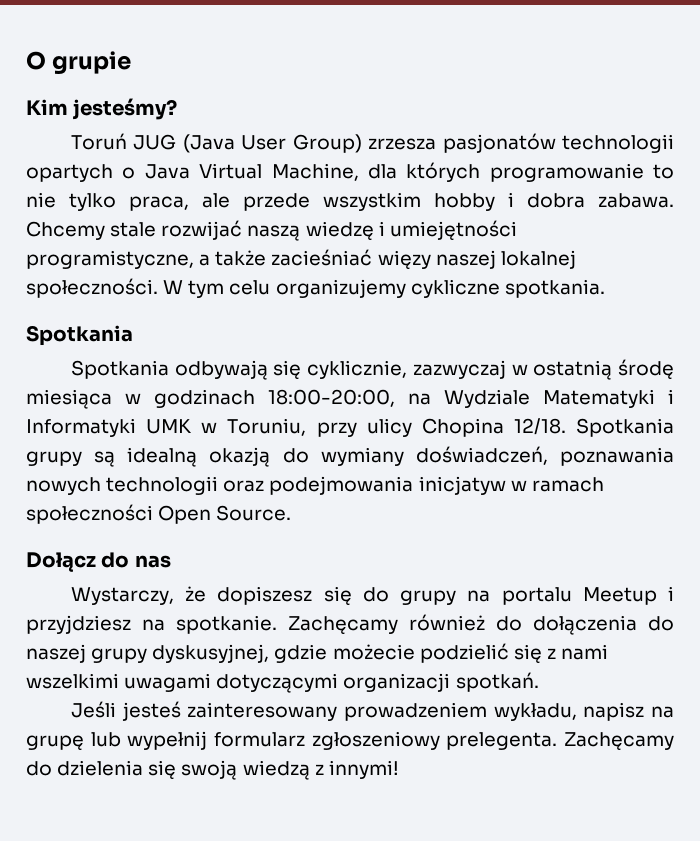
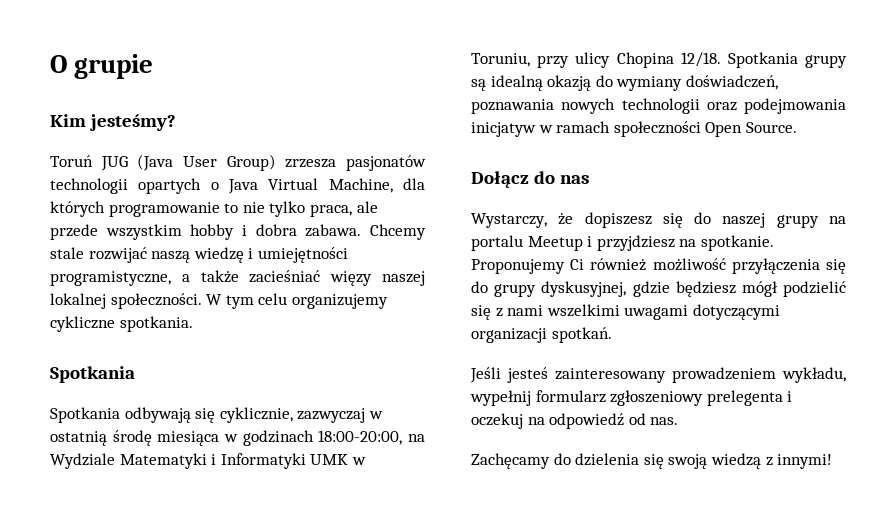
(389, 594) none -> [722,213,766,228] naszej
[288,614,674,635] [26,644,86,663] Zachęcamy również do dołączenia do naszej -> [471,258,846,274] [471,281,488,293] Proponujemy Ci również możliwość przyłączenia się do
[332,644,415,660] możecie -> [675,281,778,297] będziesz mógł
[583,702,674,721] [26,731,558,750] napisz na grupę lub wypełnij formularz zgłoszeniowy prelegenta. -> [470,390,793,406] [471,413,679,429] wypełnij formularz zgłoszeniowy prelegenta i oczekuj na odpowiedź od nas. //

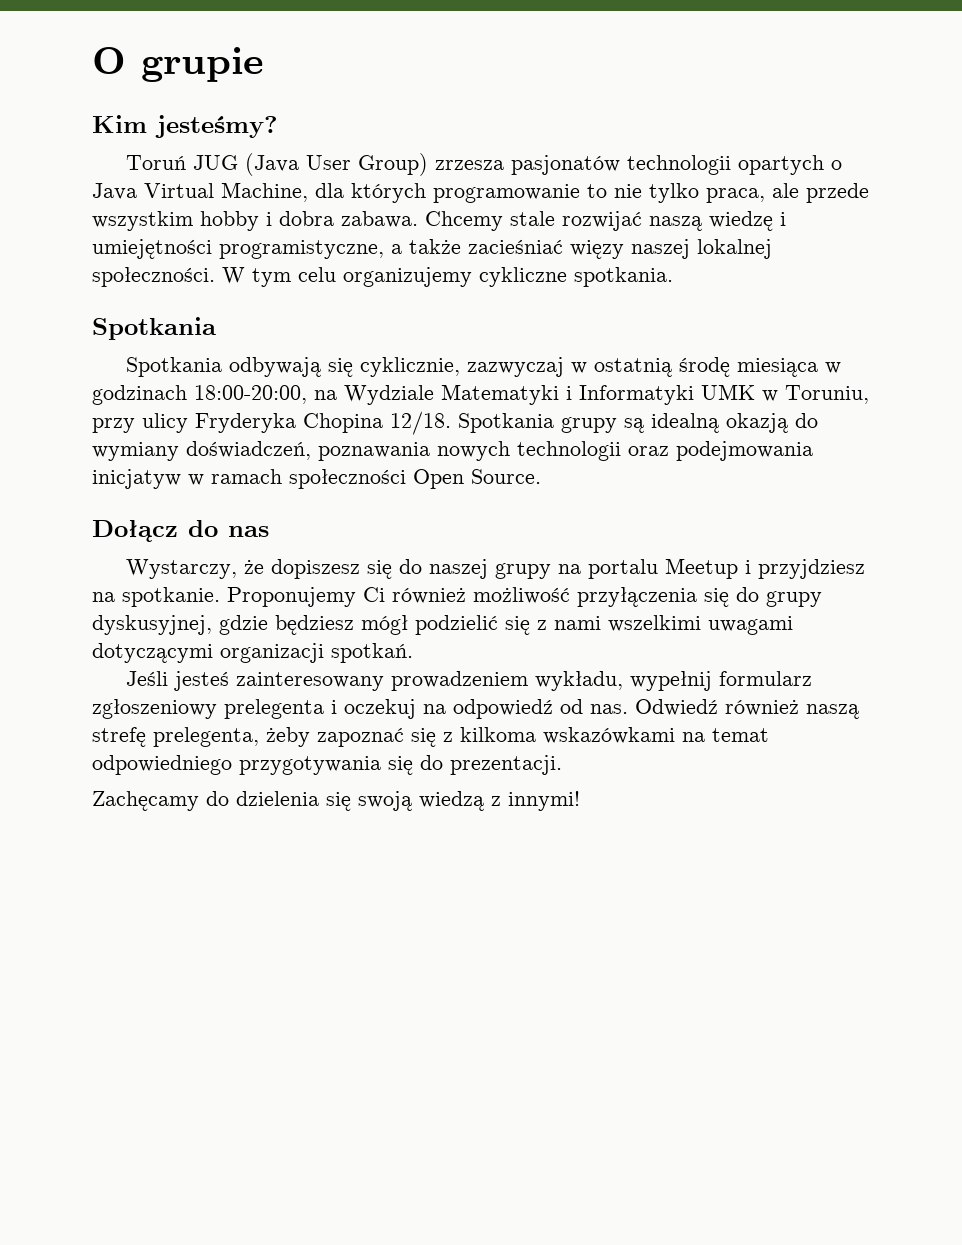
(611, 60) none -> [195,413,296,433] Fryderyka
(679, 421) none -> [635,699,859,719] [92,727,769,747] [92,755,562,775] Odwiedź również naszą strefę prelegenta, żeby zapoznać się z kilkoma wskazówkami na temat odpowiedniego przygotywania się do prezentacji.

